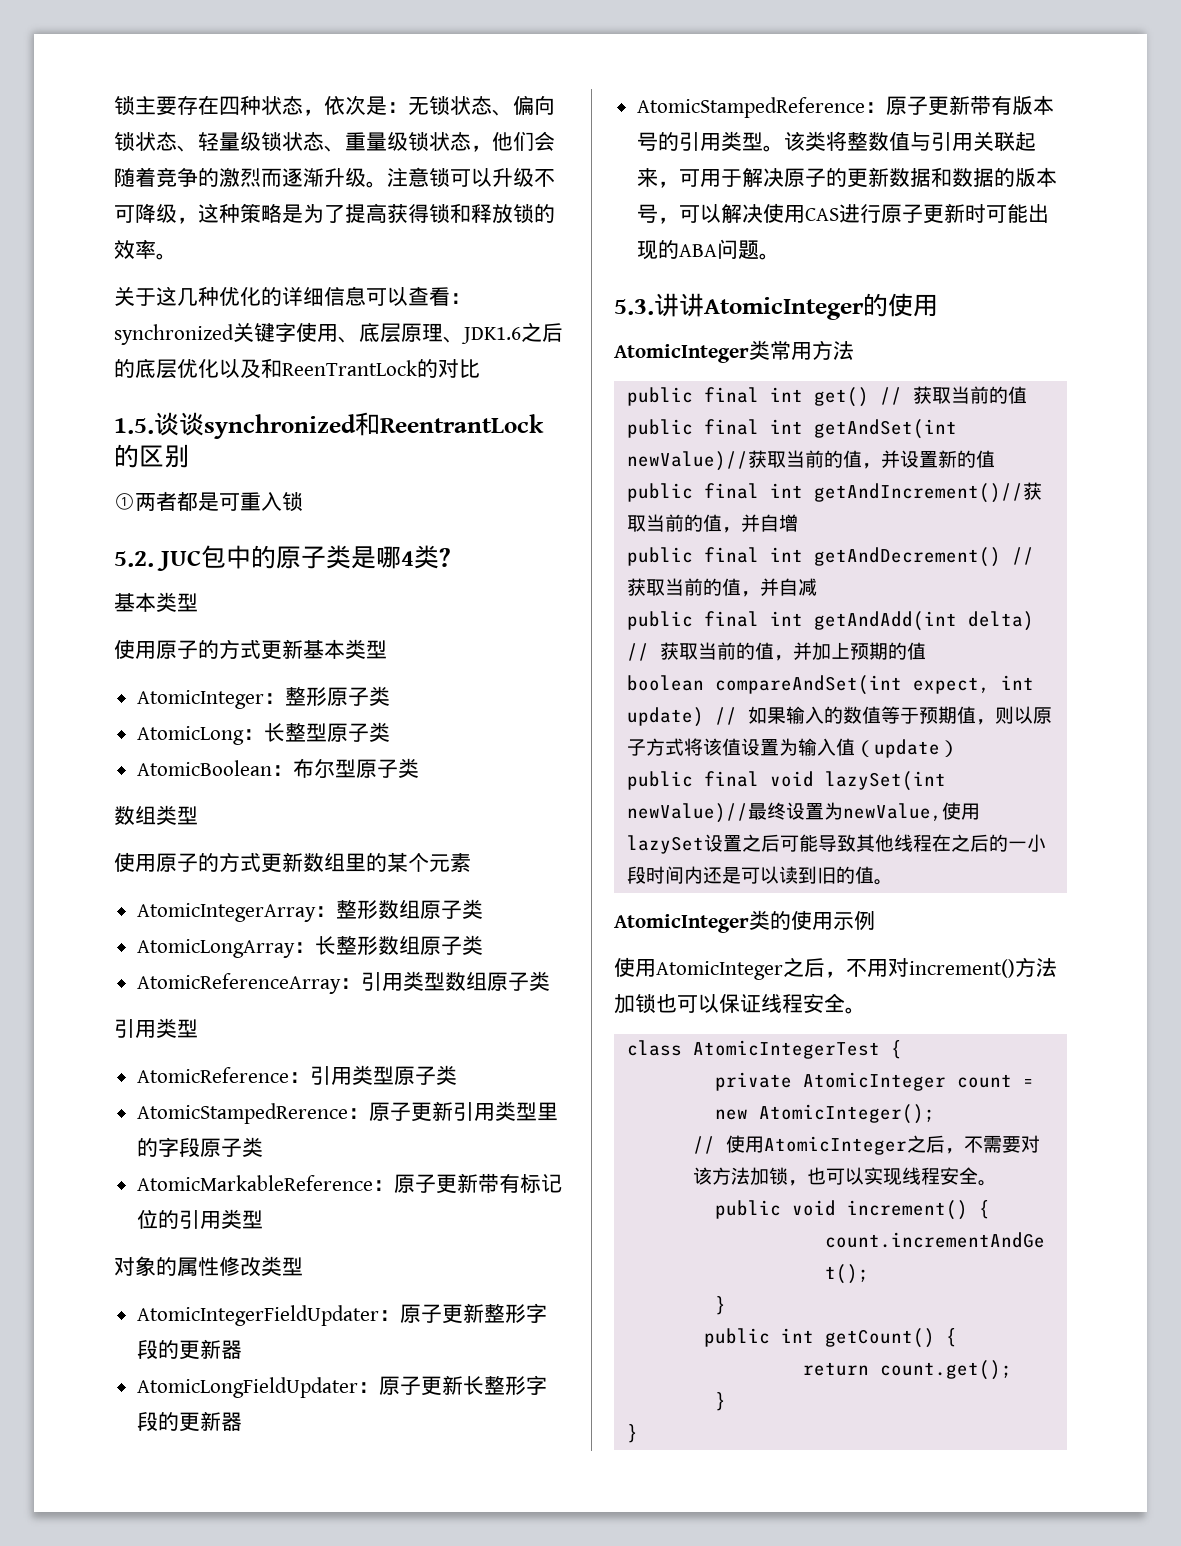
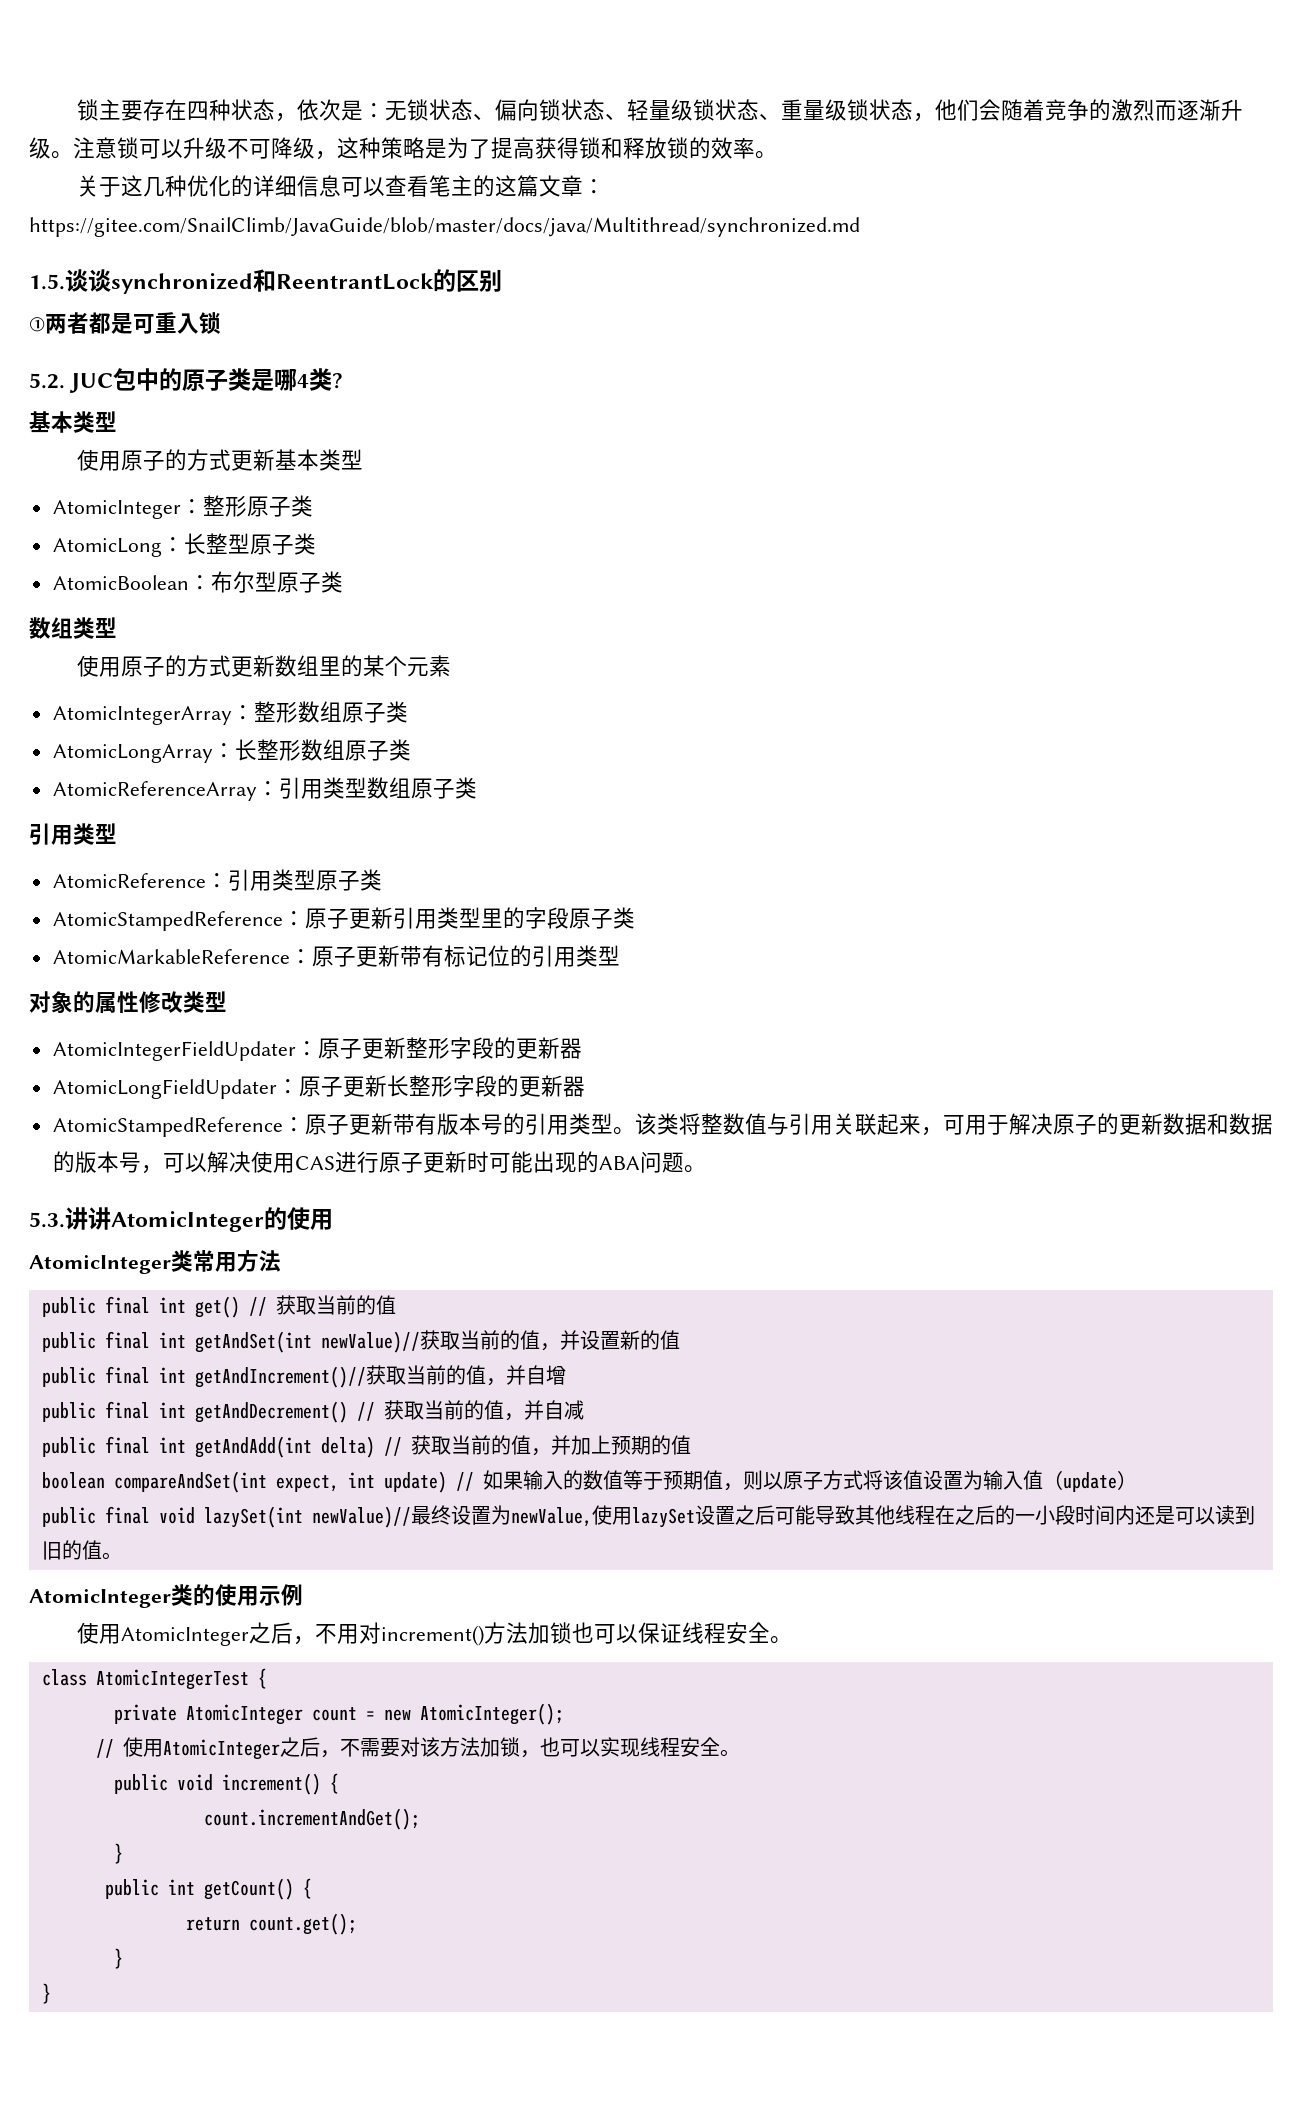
[450,293,471,304] [114,322,563,345] [114,358,480,379] ：synchronized关键字使用、底层原理、JDK1.6之后的底层优化以及和ReenTrantLock的对比 -> [429,175,606,197] [29,217,860,237] 笔主的这篇文章：https://gitee.com/SnailClimb/JavaGuide/blob/master/docs/java/Multithread/synchronized.md
[137,1103,349,1124] AtomicStampedRerence -> [52,911,283,931] AtomicStampedReference

